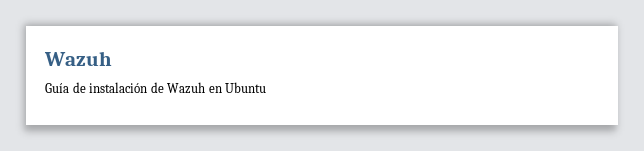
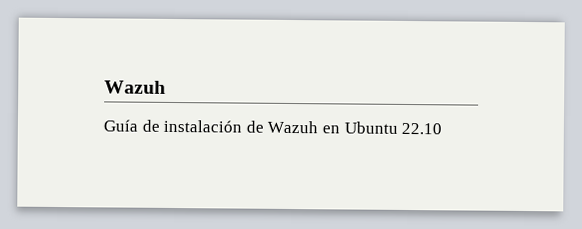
(267, 87) none -> [401,122,443,135] 22.10

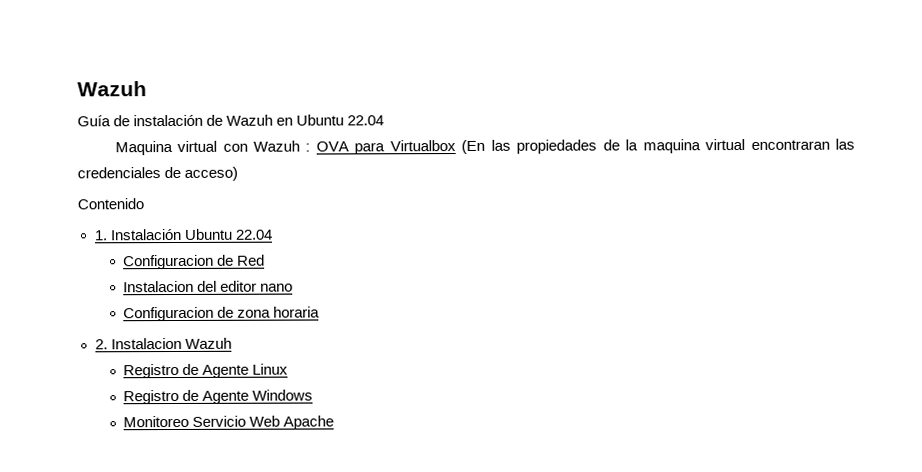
[401,122,443,135] 22.10 -> [347,115,385,126] [114,138,856,156] [77,166,239,181] [77,198,144,210] [93,228,273,241] [123,254,266,270] [123,280,294,293] [123,306,321,322] [94,337,232,350] [123,363,289,379] [123,389,314,405] [123,415,335,430] 22.04 // Maquina virtual con Wazuh : OVA para Virtualbox (En las propiedades de la maquina virtual encontraran las credenciales de acceso) // Contenido // 1. Instalación Ubuntu 22.04 // Configuracion de Red // Instalacion del editor nano // Configuracion de zona horaria // 2. Instalacion Wazuh // Registro de Agente Linux // Registro de Agente Windows // Monitoreo Servicio Web Apache

